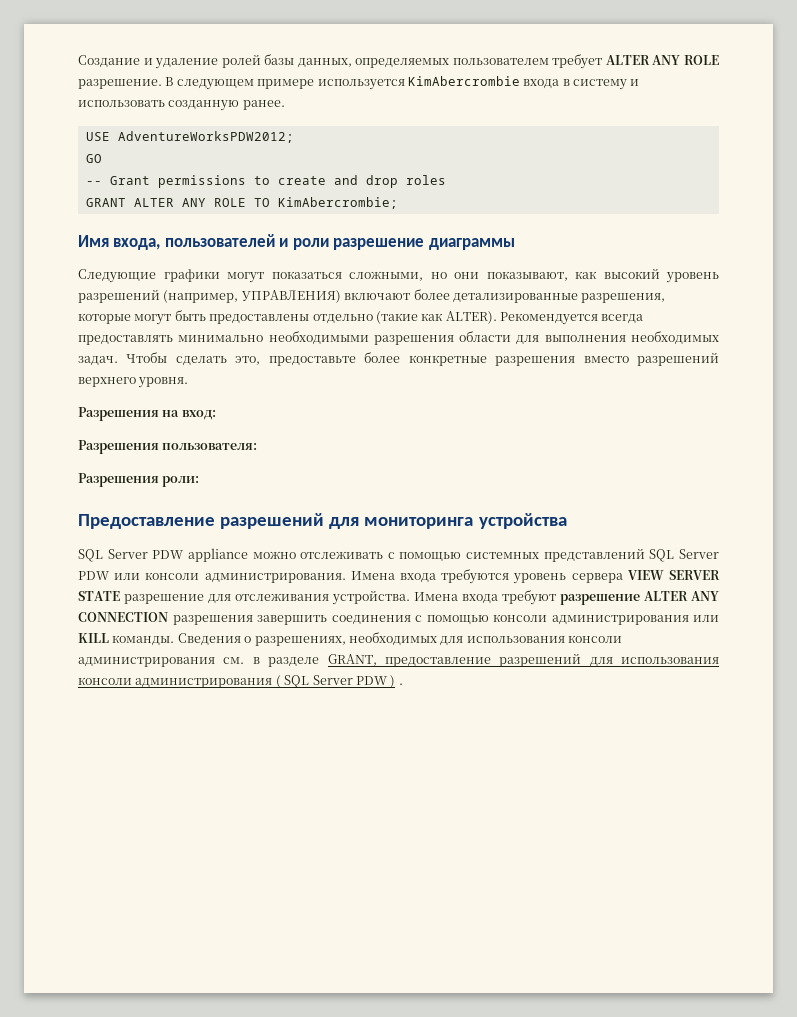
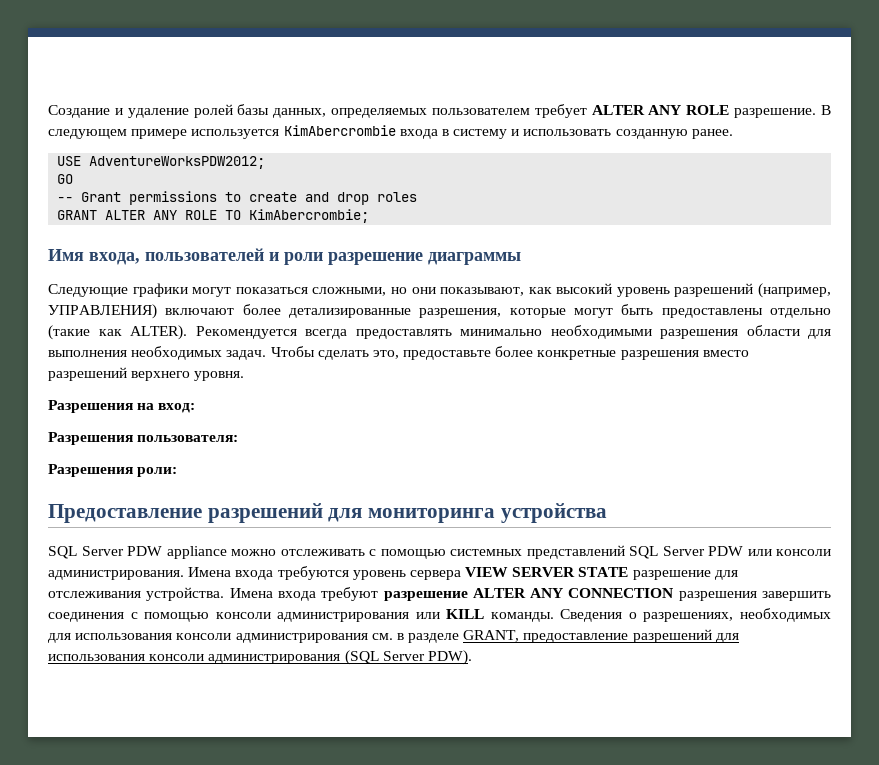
[275,675,403,688] ( SQL Server PDW ) . -> [344,650,472,665] (SQL Server PDW).

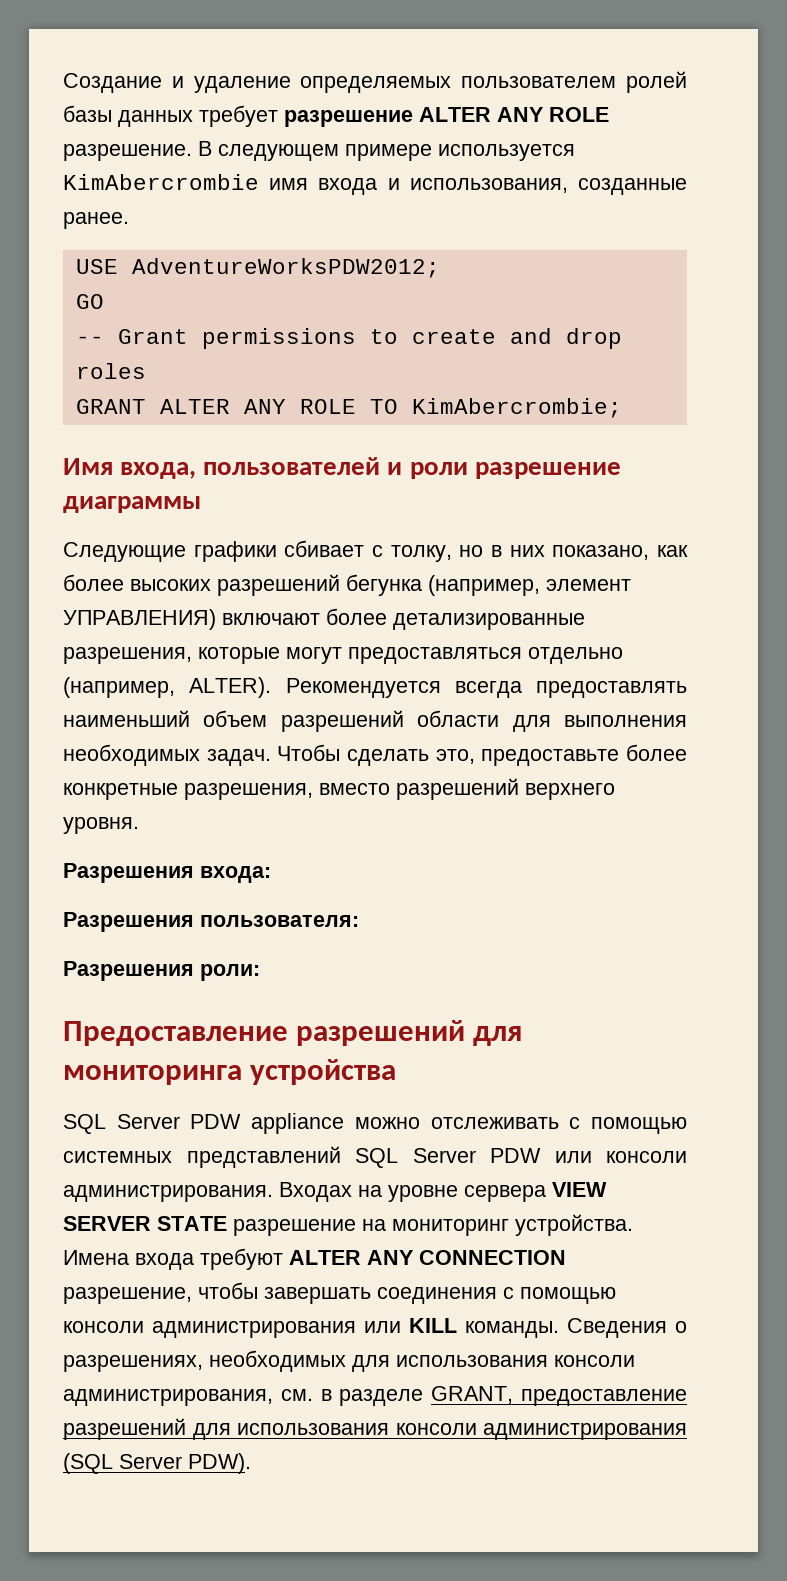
[193,104,587,118] ролей базы данных, определяемых пользователем требует -> [300,71,687,93] [63,105,413,127] определяемых пользователем ролей базы данных требует разрешение
[399,129,688,139] входа в систему и использовать созданную -> [269,178,687,195] имя входа и использования, созданные
[192,283,831,298] могут показаться сложными, но они показывают, как высокий уровень разрешений (например, -> [284,540,689,562] [63,574,631,596] сбивает с толку, но в них показано, как более высоких разрешений бегунка (например, элемент
[621,304,832,318] [48,325,122,340] быть предоставлены отдельно (такие как -> [348,647,623,664] [63,677,175,698] предоставляться отдельно (например,
[460,325,738,339] минимально необходимыми разрешения -> [63,710,404,732] наименьший объем разрешений
[620,350,699,360] разрешения -> [184,783,313,800] разрешения,
[137,403,196,413] на вход: -> [200,866,271,883] входа:
[188,566,406,580] Имена входа требуются уровень -> [279,1182,458,1202] Входах на уровне
[714,570,738,580] [48,591,141,598] для отслеживания -> [362,1219,509,1236] на мониторинг
[383,591,468,601] разрешение -> (283, 1259) none
[678,591,831,601] разрешения завершить -> [63,1282,371,1304] разрешение, чтобы завершать
[235,633,368,643] администрирования -> [63,1389,273,1406] администрирования,

